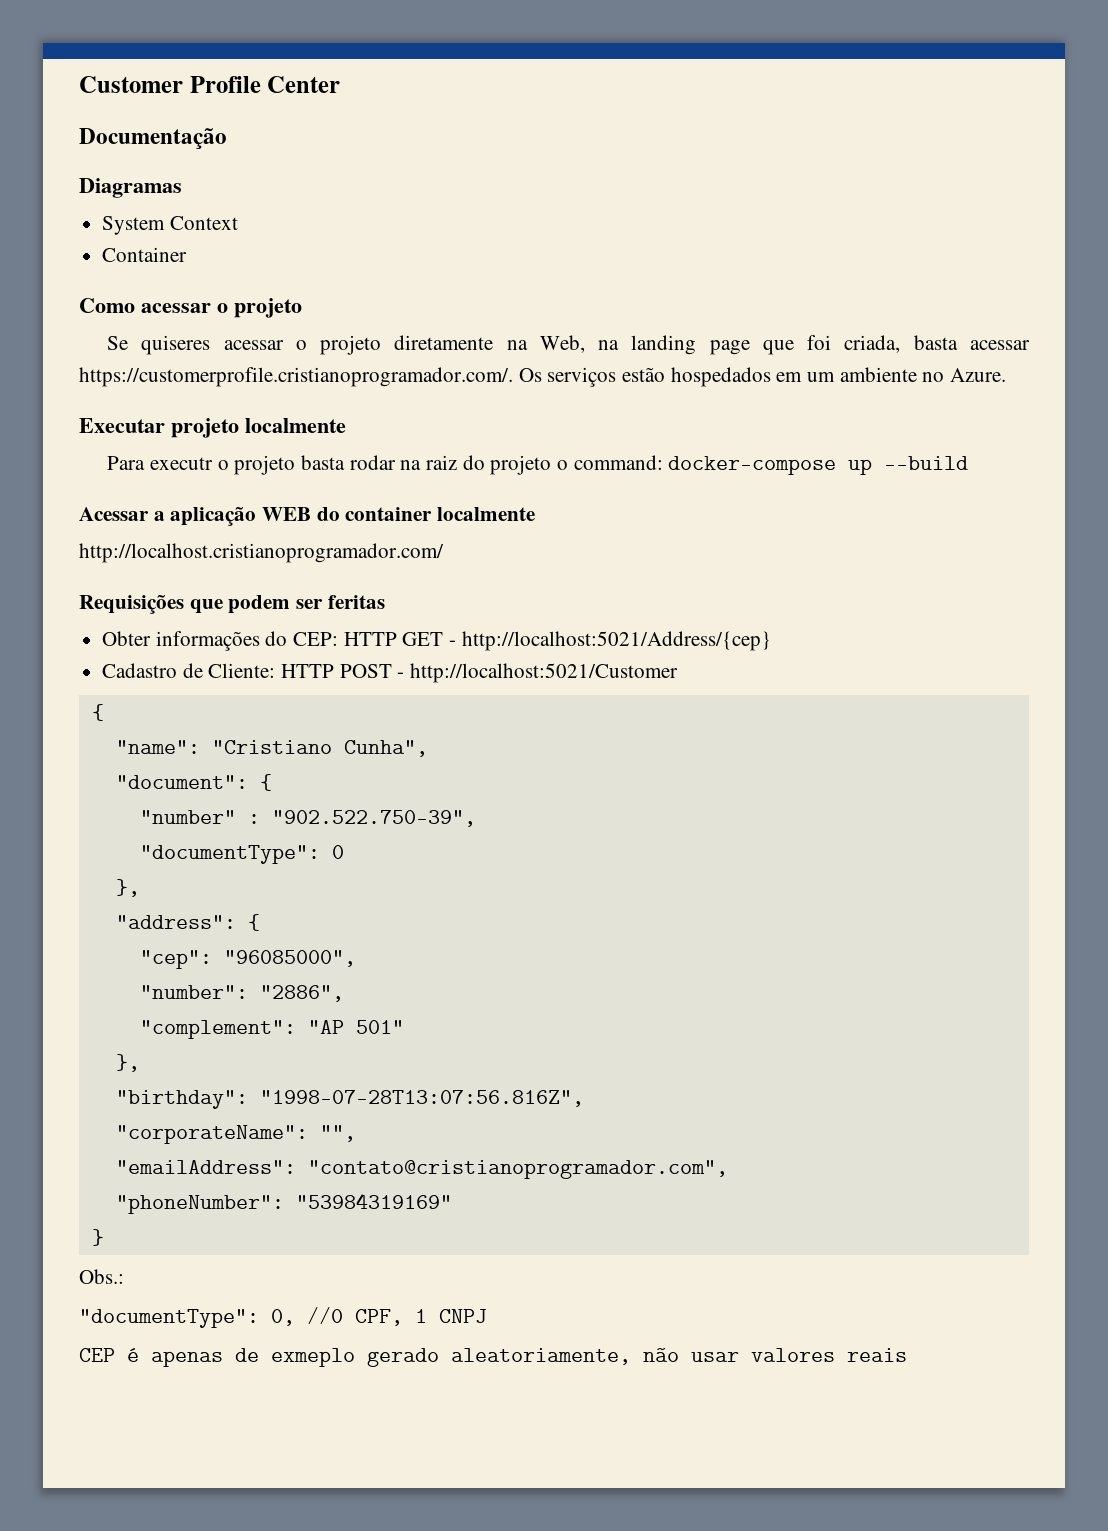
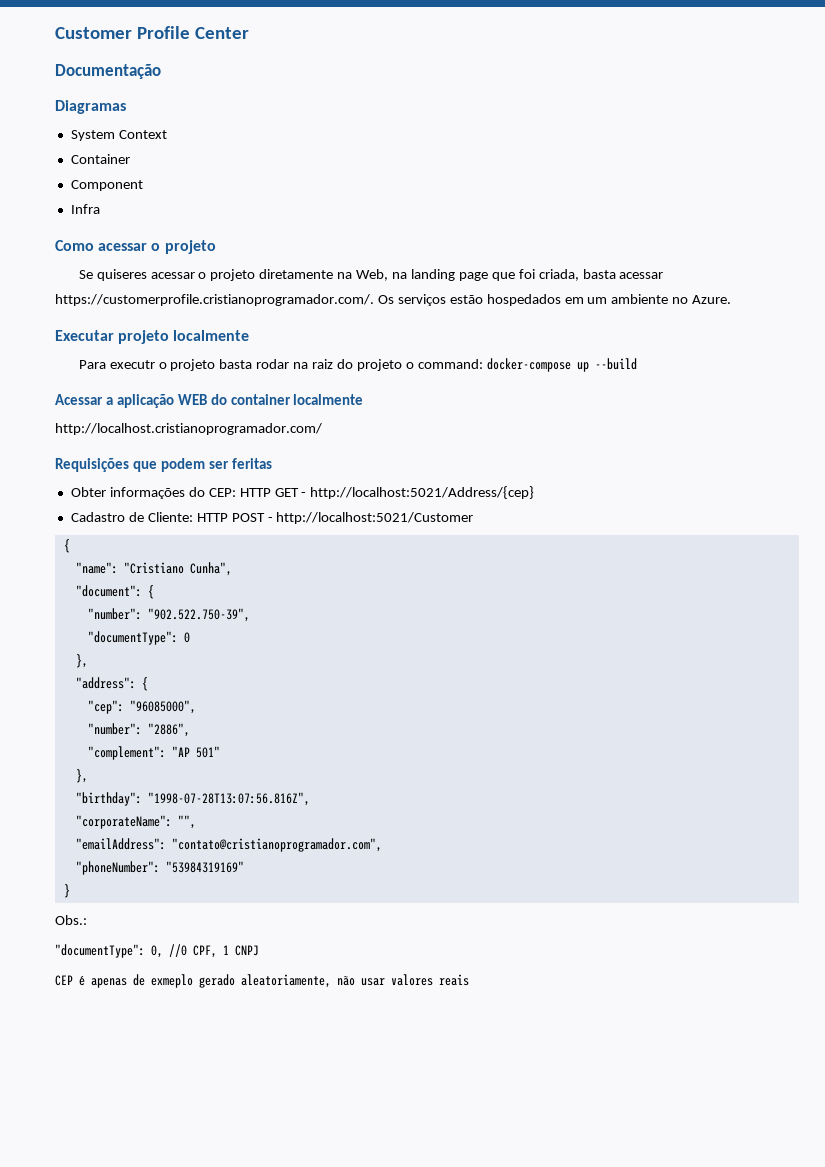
(188, 254) none -> [70,180,143,191] [70,204,100,214] // Component // Infra
[139,810,260,824] "number" : -> [87,608,142,620] "number":

